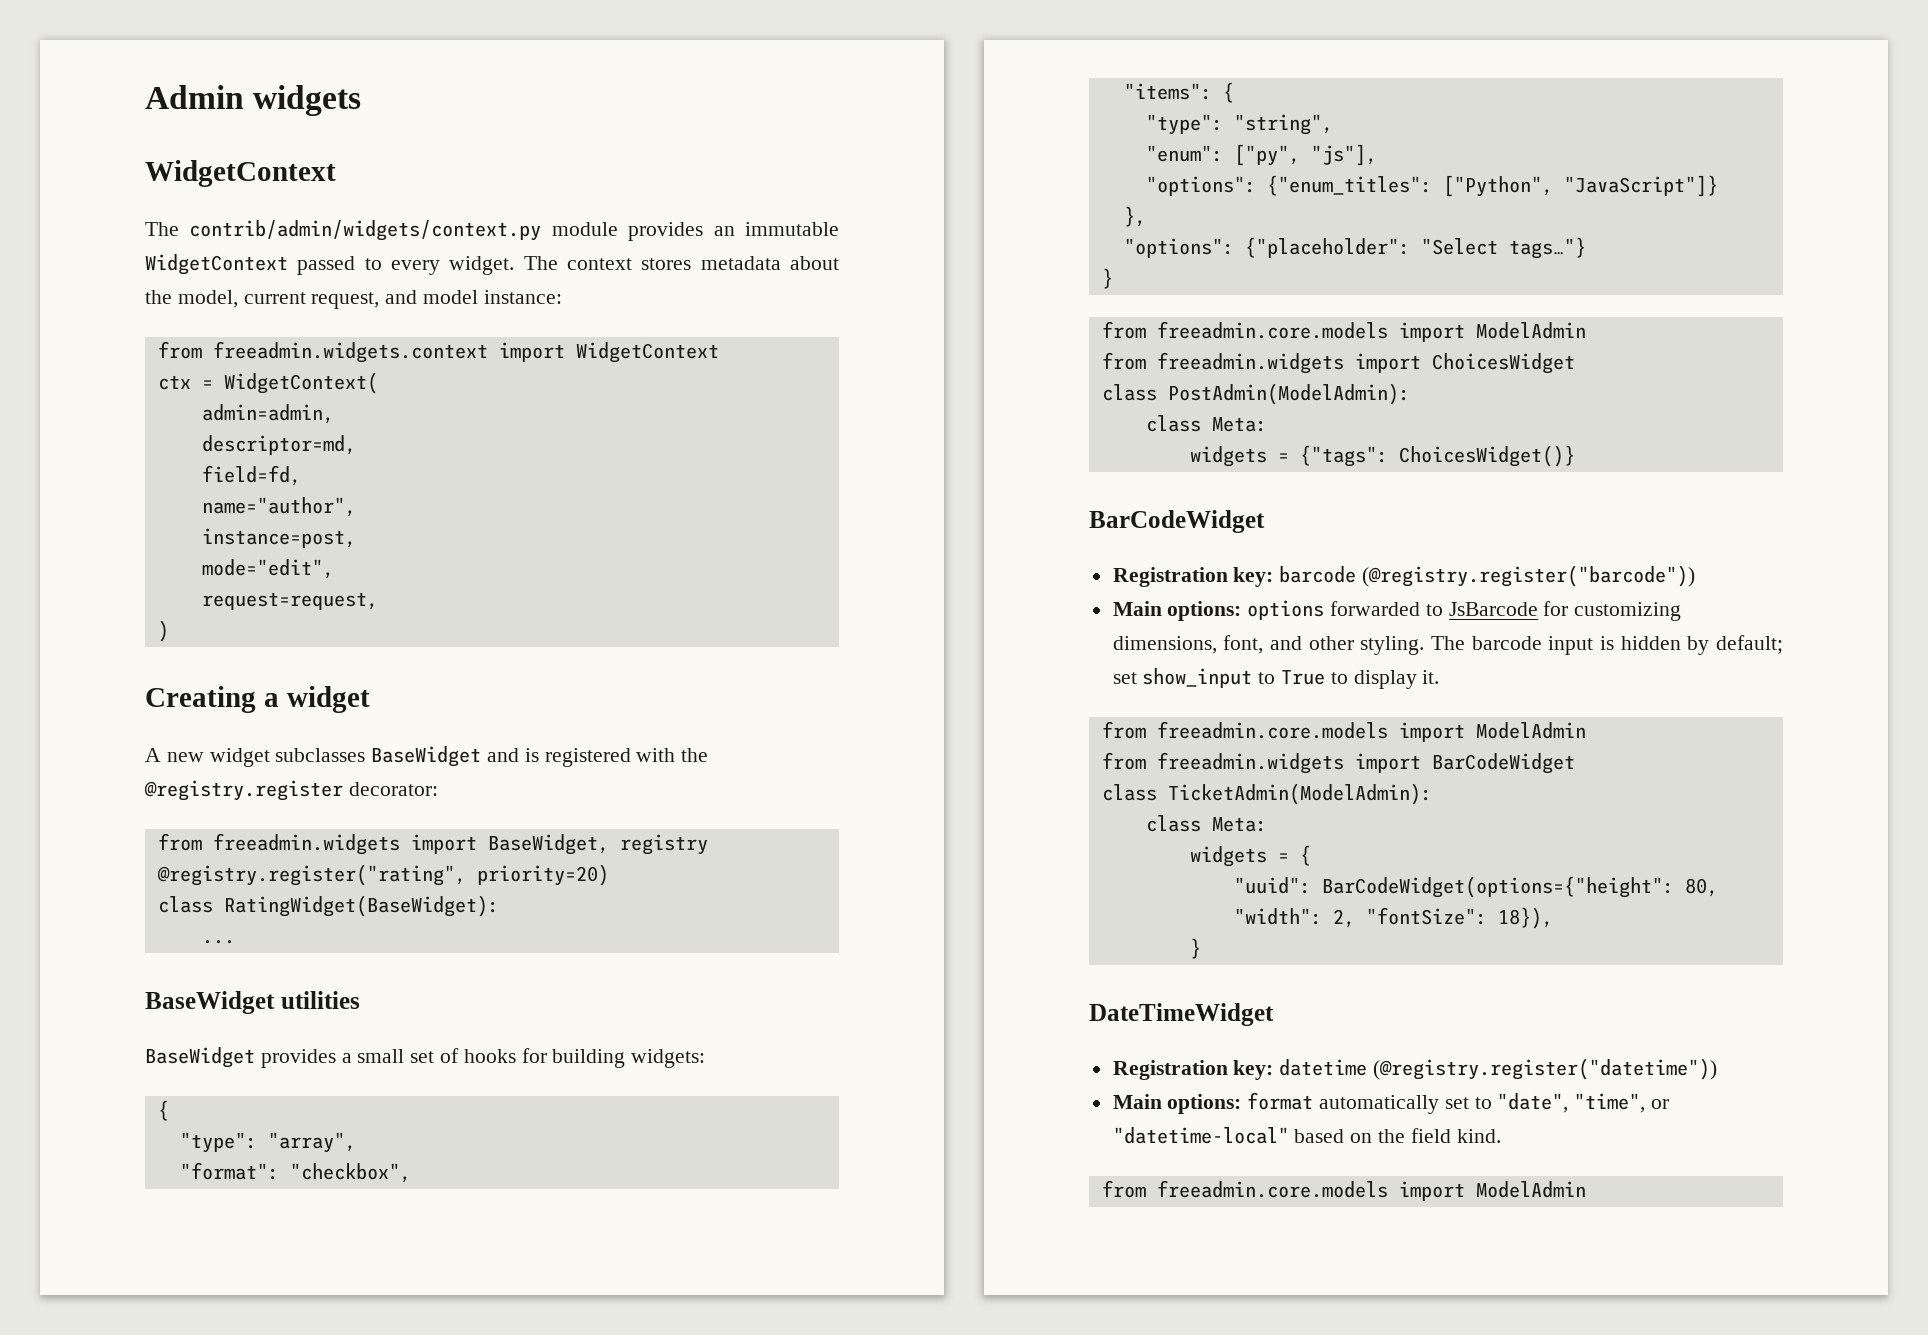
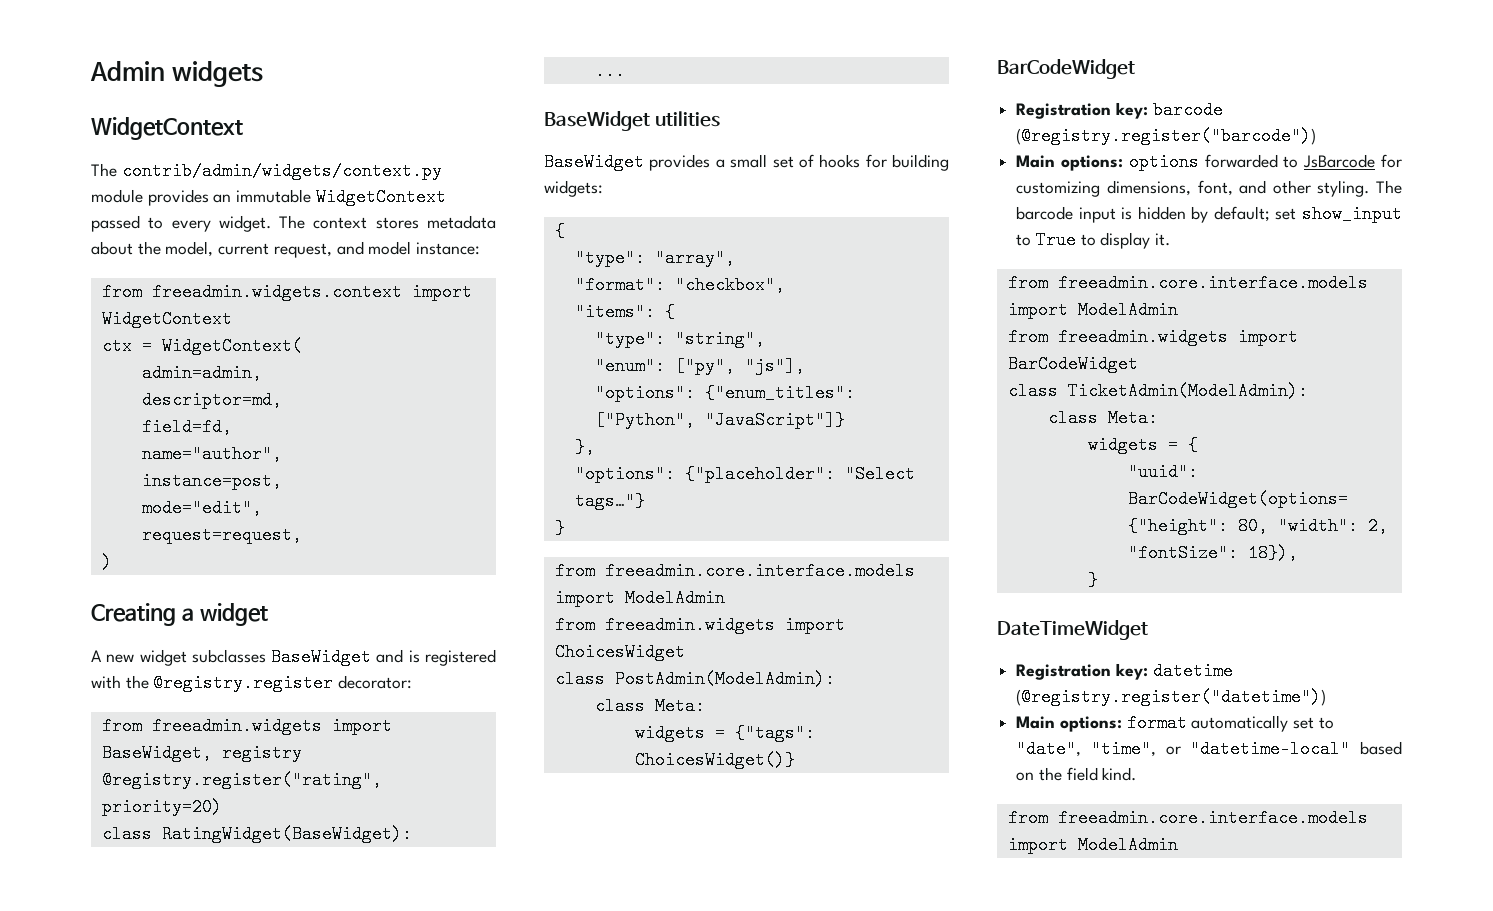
[1156,321,1388,339] freeadmin.core.models -> [604,562,915,580] freeadmin.core.interface.models
[1156,721,1388,739] freeadmin.core.models -> [1057,274,1368,292] freeadmin.core.interface.models
[1156,1180,1388,1198] freeadmin.core.models -> [1057,809,1368,827] freeadmin.core.interface.models

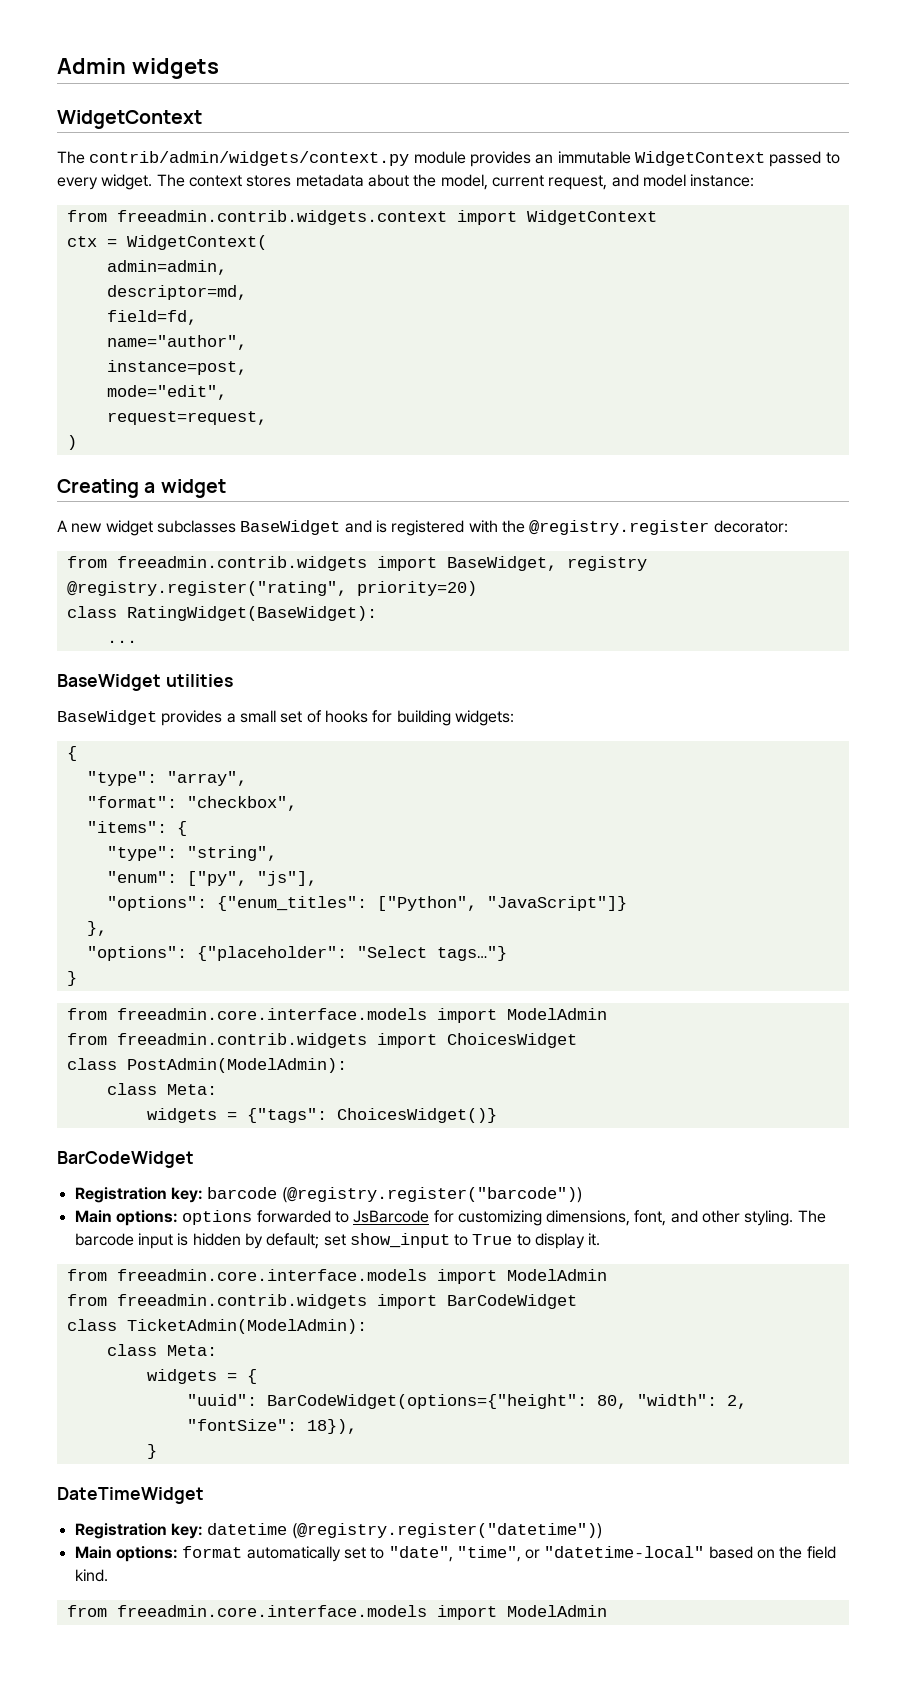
[151,283,402,301] freeadmin.widgets.context -> [116,210,447,225] freeadmin.contrib.widgets.context
[151,717,322,735] freeadmin.widgets -> [116,556,367,571] freeadmin.contrib.widgets
[604,616,775,634] freeadmin.widgets -> [116,1033,367,1048] freeadmin.contrib.widgets
[1057,328,1228,346] freeadmin.widgets -> [116,1294,367,1309] freeadmin.contrib.widgets

